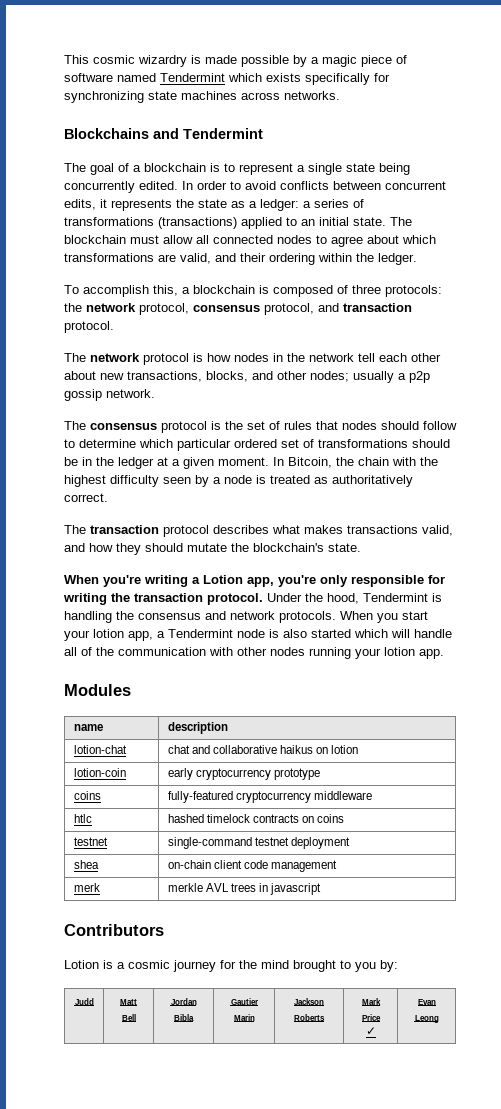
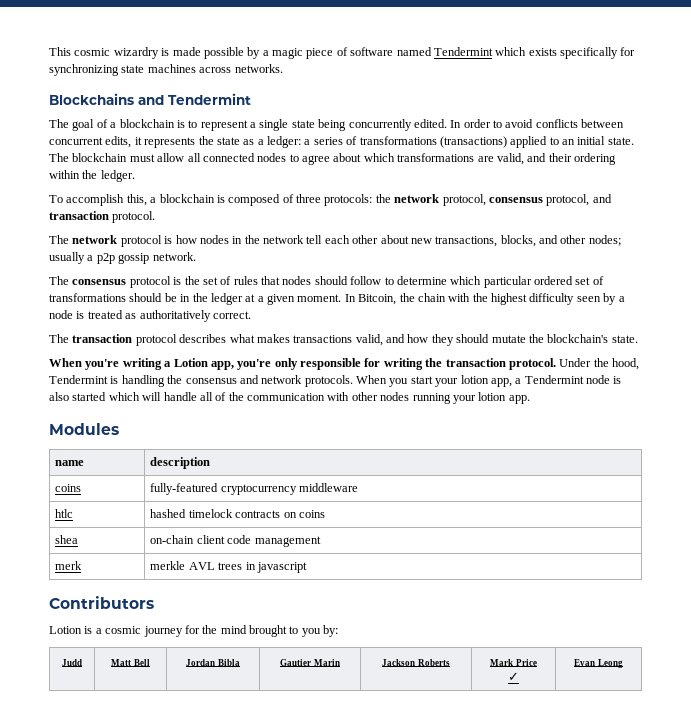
[73,745,127,754] [167,745,359,754] [73,768,126,777] [167,768,321,780] // lotion-chat | chat and collaborative haikus on lotion // lotion-coin | early cryptocurrency prototype -> (211, 463) none
[73,837,108,846] [167,837,351,849] // testnet | single-command testnet deployment -> (325, 514) none

